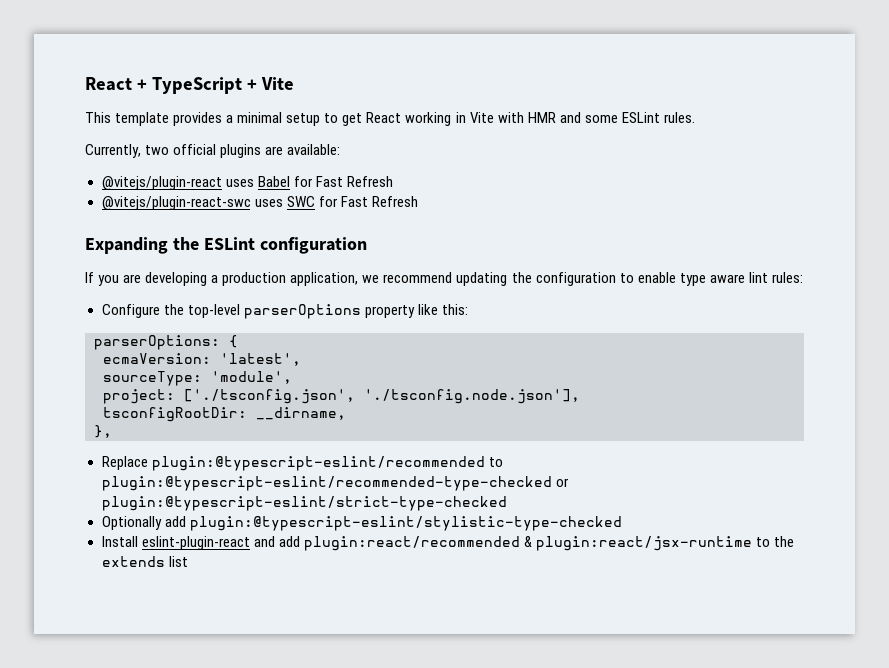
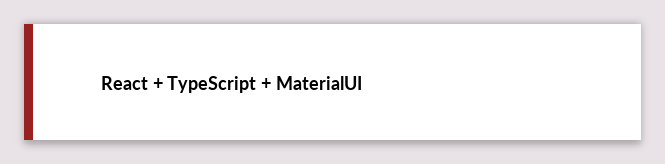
[260,77,294,90] [85,112,695,126] [85,144,341,158] [101,176,393,190] [101,196,418,210] [85,237,367,254] [85,272,803,286] [101,304,468,319] [94,335,238,350] [103,353,301,366] [103,371,292,386] [103,389,580,404] [103,407,346,422] [94,425,112,438] [101,456,503,471] [101,476,569,491] [101,496,507,511] [101,516,622,531] [101,536,794,551] [101,556,188,567] Vite // This template provides a minimal setup to get React working in Vite with HMR and some ESLint rules. // Currently, two official plugins are available: // @vitejs/plugin-react uses Babel for Fast Refresh // @vitejs/plugin-react-swc uses SWC for Fast Refresh // Expanding the ESLint configuration // If you are developing a production application, we recommend updating the configuration to enable type aware lint rules: // Configure the top-level parserOptions property like this: // parserOptions: { // ecmaVersion: 'latest', // sourceType: 'module', // project: ['./tsconfig.json', './tsconfig.node.json'], // tsconfigRootDir: __dirname, // }, // Replace plugin:@typescript-eslint/recommended to plugin:@typescript-eslint/recommended-type-checked or plugin:@typescript-eslint/strict-type-checked // Optionally add plugin:@typescript-eslint/stylistic-type-checked // Install eslint-plugin-react and add plugin:react/recommended & plugin:react/jsx-runtime to the extends list -> [275,76,362,90] MaterialUI

